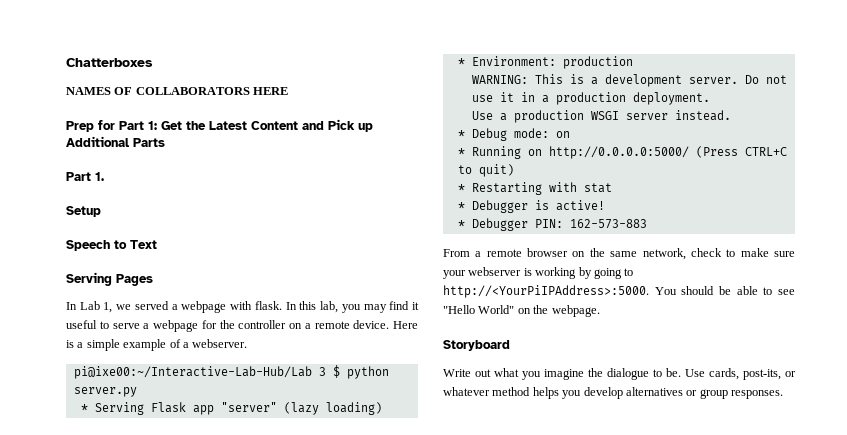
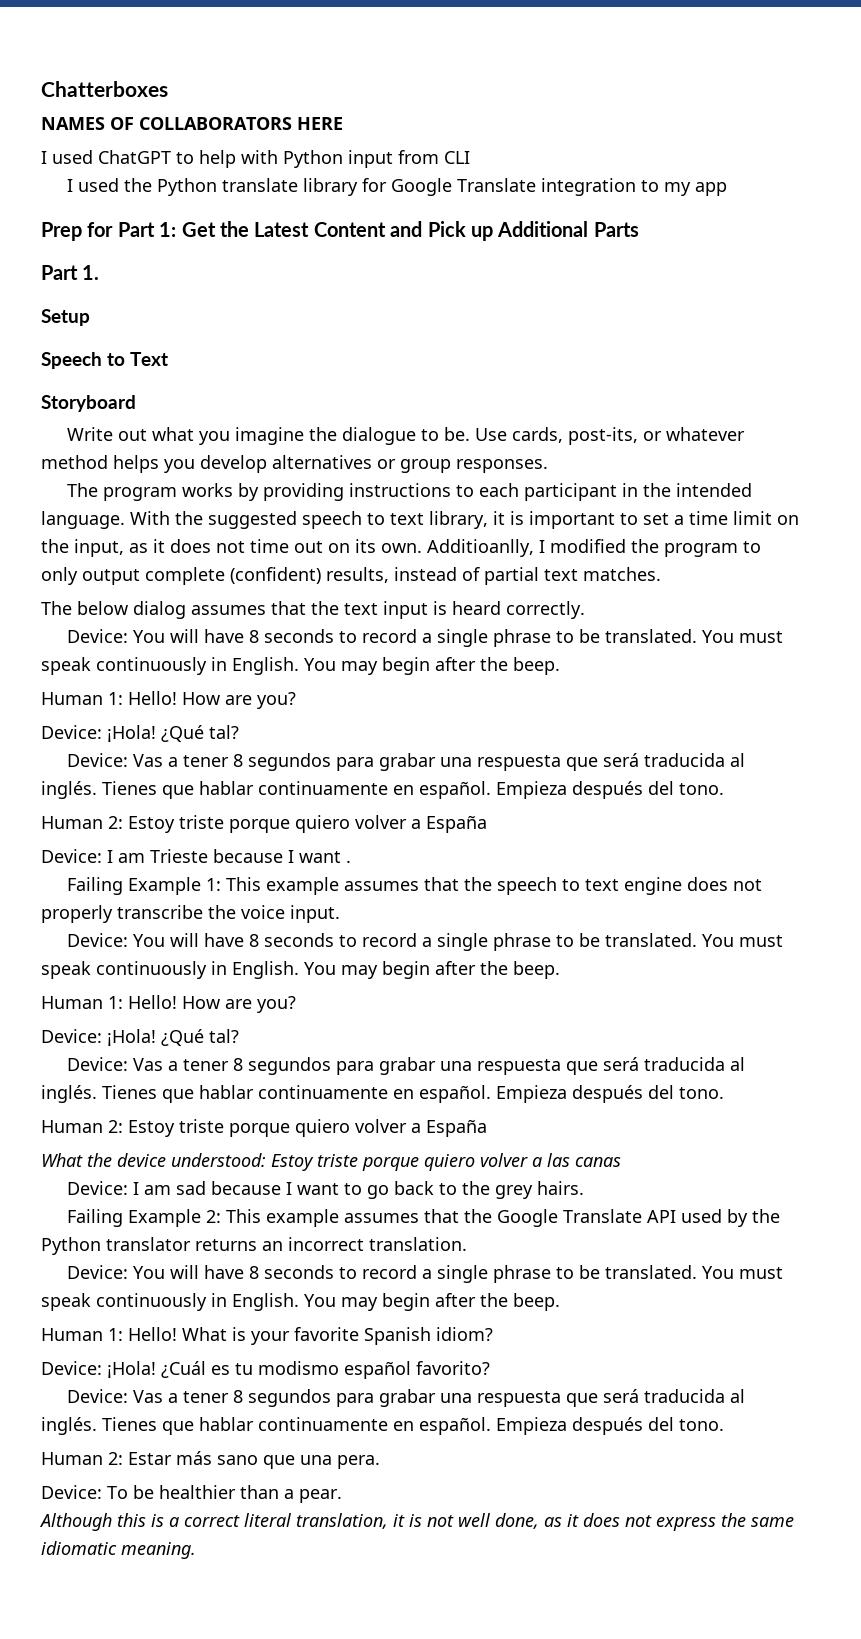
(289, 91) none -> [41,150,470,168] [67,178,728,196] // I used ChatGPT to help with Python input from CLI // I used the Python translate library for Google Translate integration to my app
[66,272,153,286] [66,301,419,313] [66,320,418,332] [66,339,248,351] [73,365,389,379] [73,387,137,397] [80,402,382,415] [457,56,633,69] [471,74,787,87] [471,92,710,105] [471,110,731,123] [457,128,570,141] [457,146,787,159] [457,164,514,177] [457,182,612,195] [457,200,605,213] [457,218,647,231] [443,248,795,260] [443,267,634,279] [443,285,795,298] [443,305,600,317] // Serving Pages // In Lab 1, we served a webpage with flask. In this lab, you may find it useful to serve a webpage for the controller on a remote device. Here is a simple example of a webserver. // pi@ixe00:~/Interactive-Lab-Hub/Lab 3 $ python server.py // * Serving Flask app "server" (lazy loading) // * Environment: production // WARNING: This is a development server. Do not use it in a production deployment. // Use a production WSGI server instead. // * Debug mode: on // * Running on http://0.0.0.0:5000/ (Press CTRL+C to quit) // * Restarting with stat // * Debugger is active! // * Debugger PIN: 162-573-883 // From a remote browser on the same network, check to make sure your webserver is working by going to http://<YourPiIPAddress>:5000. You should be able to see "Hello World" on the webpage. -> (169, 359) none
(783, 394) none -> [67,483,753,501] [41,511,799,529] [41,539,761,557] [41,567,661,585] [41,601,585,619] [67,629,784,647] [41,657,560,675] [41,691,296,709] [41,725,239,742] [67,753,746,771] [41,781,724,799] [41,815,487,833] [41,849,351,863] [67,877,763,895] [41,905,340,923] [67,933,784,951] [41,961,560,979] [41,995,296,1013] [41,1029,239,1046] [67,1057,746,1075] [41,1085,724,1103] [41,1119,487,1137] [41,1153,621,1171] [67,1181,585,1199] [67,1209,781,1227] [41,1237,467,1255] [67,1265,784,1283] [41,1293,560,1311] [41,1327,493,1345] [41,1361,490,1379] [67,1389,746,1407] [41,1417,724,1435] [41,1451,380,1469] [41,1485,342,1503] [39,1513,794,1531] [41,1541,196,1559] // The program works by providing instructions to each participant in the intended language. With the suggested speech to text library, it is important to set a time limit on the input, as it does not time out on its own. Additioanlly, I modified the program to only output complete (confident) results, instead of partial text matches. // The below dialog assumes that the text input is heard correctly. // Device: You will have 8 seconds to record a single phrase to be translated. You must speak continuously in English. You may begin after the beep. // Human 1: Hello! How are you? // Device: ¡Hola! ¿Qué tal? // Device: Vas a tener 8 segundos para grabar una respuesta que será traducida al inglés. Tienes que hablar continuamente en español. Empieza después del tono. // Human 2: Estoy triste porque quiero volver a España // Device: I am Trieste because I want . // Failing Example 1: This example assumes that the speech to text engine does not properly transcribe the voice input. // Device: You will have 8 seconds to record a single phrase to be translated. You must speak continuously in English. You may begin after the beep. // Human 1: Hello! How are you? // Device: ¡Hola! ¿Qué tal? // Device: Vas a tener 8 segundos para grabar una respuesta que será traducida al inglés. Tienes que hablar continuamente en español. Empieza después del tono. // Human 2: Estoy triste porque quiero volver a España // What the device understood: Estoy triste porque quiero volver a las canas // Device: I am sad because I want to go back to the grey hairs. // Failing Example 2: This example assumes that the Google Translate API used by the Python translator returns an incorrect translation. // Device: You will have 8 seconds to record a single phrase to be translated. You must speak continuously in English. You may begin after the beep. // Human 1: Hello! What is your favorite Spanish idiom? // Device: ¡Hola! ¿Cuál es tu modismo español favorito? // Device: Vas a tener 8 segundos para grabar una respuesta que será traducida al inglés. Tienes que hablar continuamente en español. Empieza después del tono. // Human 2: Estar más sano que una pera. // Device: To be healthier than a pear. // Although this is a correct literal translation, it is not well done, as it does not express the same idiomatic meaning.

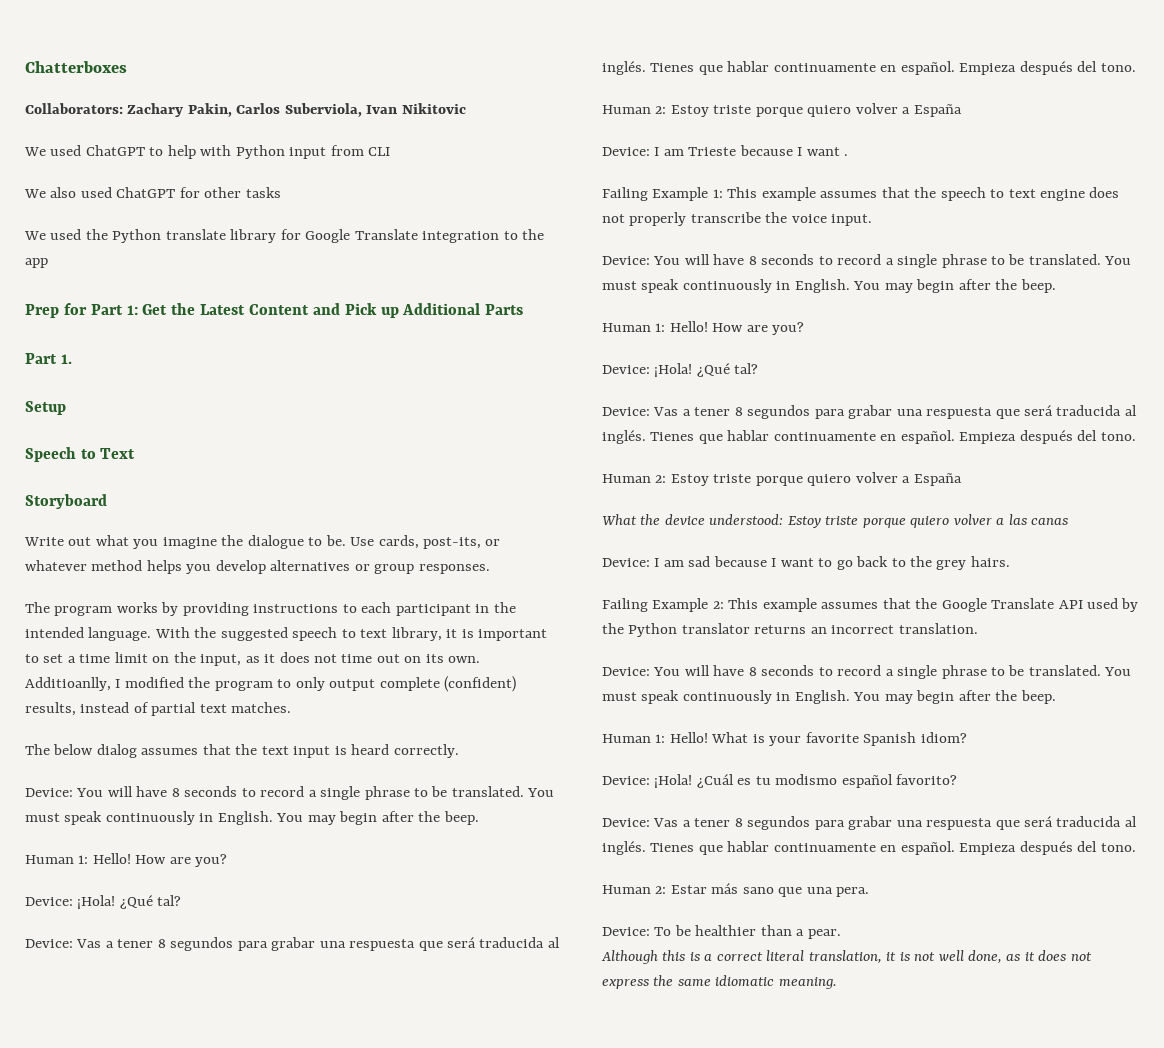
[41,117,343,130] [41,151,47,164] NAMES OF COLLABORATORS HERE // I -> [25,103,466,117] [24,147,46,156] Collaborators: Zachary Pakin, Carlos Suberviola, Ivan Nikitovic // We
[67,179,74,192] I -> [24,187,281,198] [24,231,46,240] We also used ChatGPT for other tasks // We
[664,182,692,196] my -> [522,229,545,240] the

